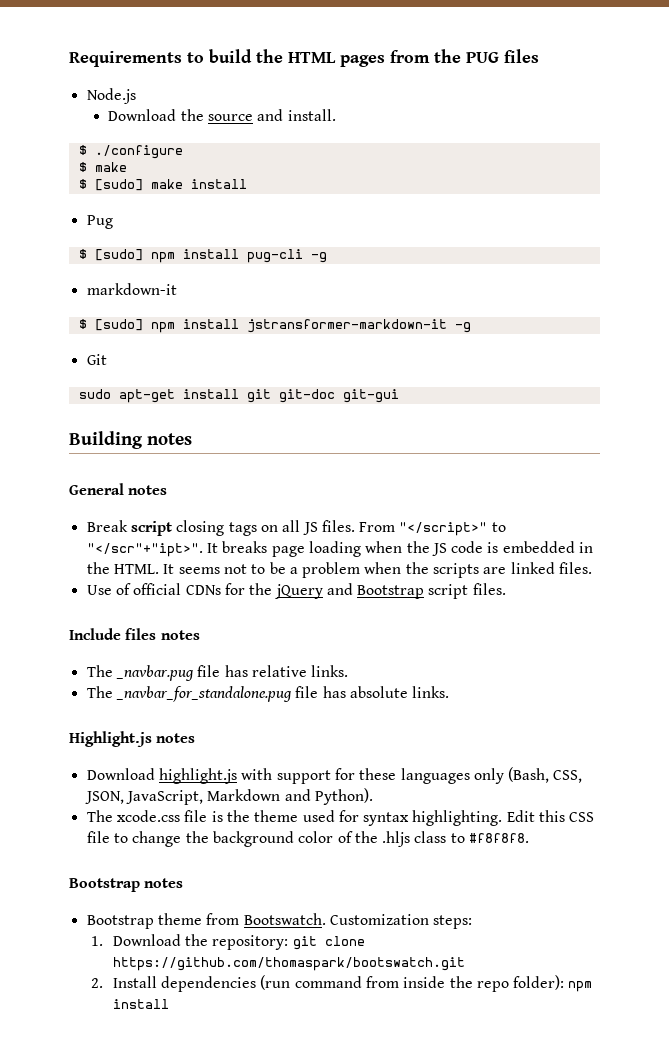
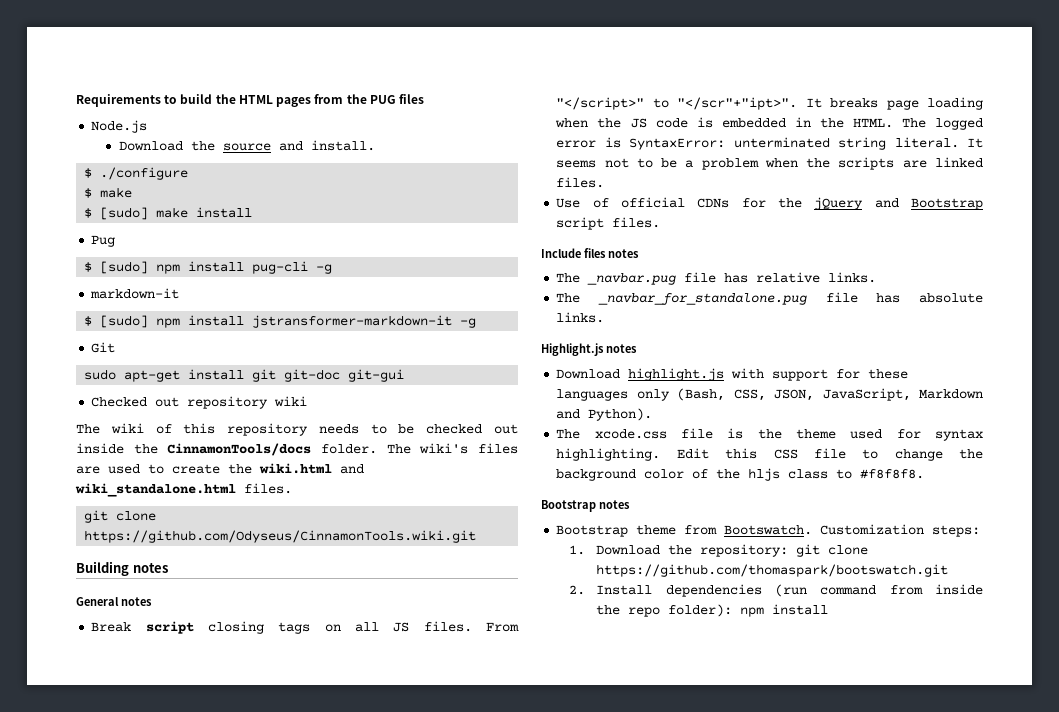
(399, 396) none -> [91,396,308,409] [76,423,518,436] [76,443,518,456] [76,463,364,474] [75,483,292,497] [84,510,157,523] [84,530,477,543] // Checked out repository wiki // The wiki of this repository needs to be checked out inside the CinnamonTools/docs folder. The wiki's files are used to create the wiki.html and wiki_standalone.html files. // git clone https://github.com/Odyseus/CinnamonTools.wiki.git
(159, 569) none -> [901,118,983,130] [556,137,959,150] The logged error is SyntaxError: unterminated string literal.
[382,831,411,847] .hljs -> [748,468,781,481] hljs

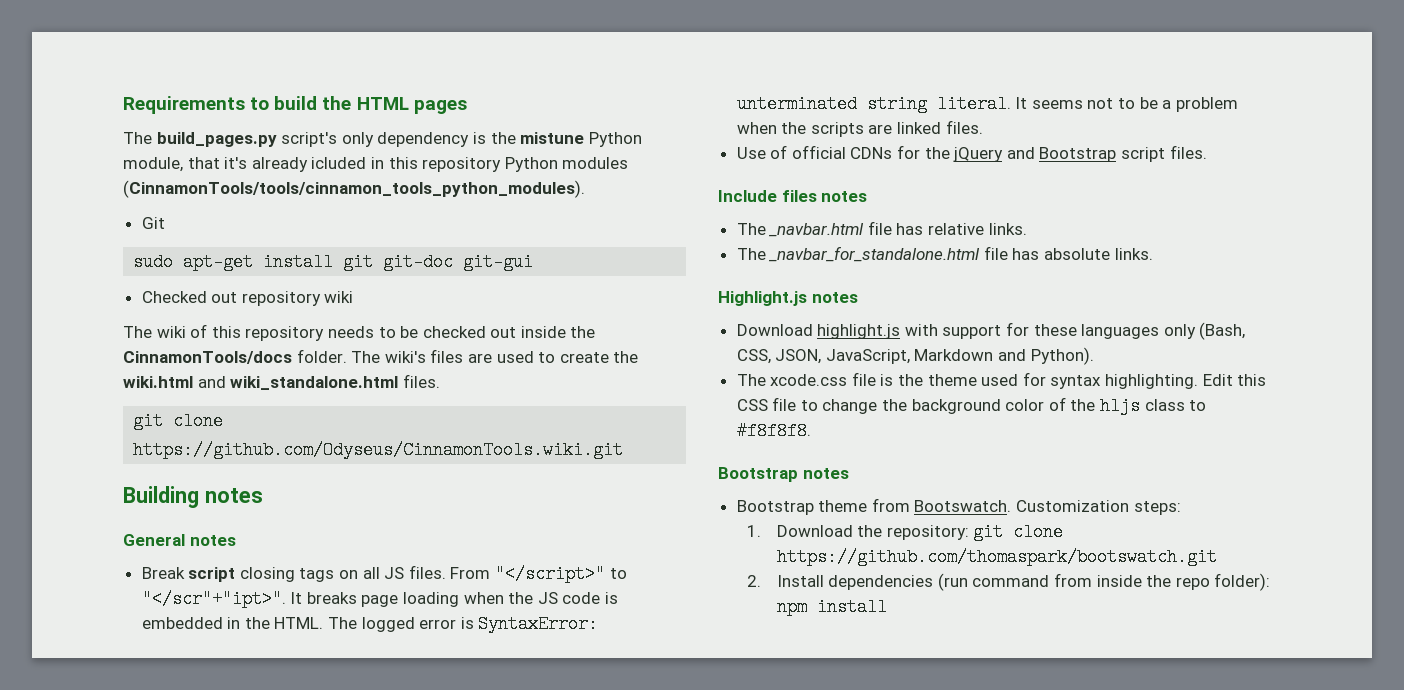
[314,94,425,104] [91,120,148,133] [119,140,376,151] [84,167,189,180] [84,187,133,198] [84,207,253,220] [91,235,116,247] [84,261,333,274] [90,288,180,299] [84,315,477,328] from the PUG files // Node.js // Download the source and install. // $ ./configure // $ make // $ [sudo] make install // Pug // $ [sudo] npm install pug-cli -g // markdown-it // $ [sudo] npm install jstransformer-markdown-it -g -> [123,132,642,147] [123,157,629,172] [123,180,585,198] // The build_pages.py script's only dependency is the mistune Python module, that it's already icluded in this repository Python modules (CinnamonTools/tools/cinnamon_tools_python_modules).
[587,273,677,285] _navbar.pug -> [768,223,865,237] _navbar.html
[598,293,808,305] _navbar_for_standalone.pug -> [768,246,981,262] _navbar_for_standalone.html

